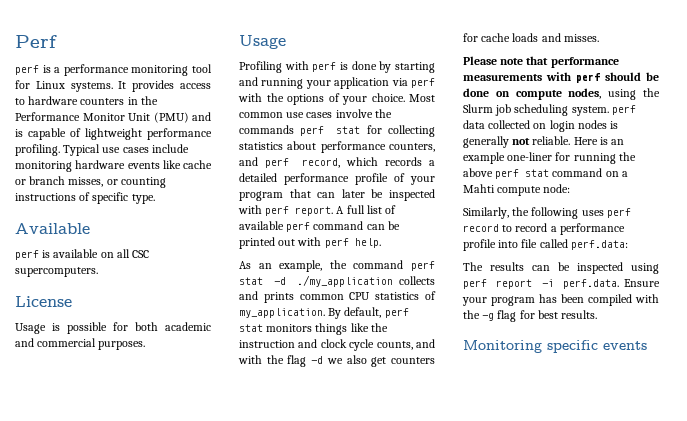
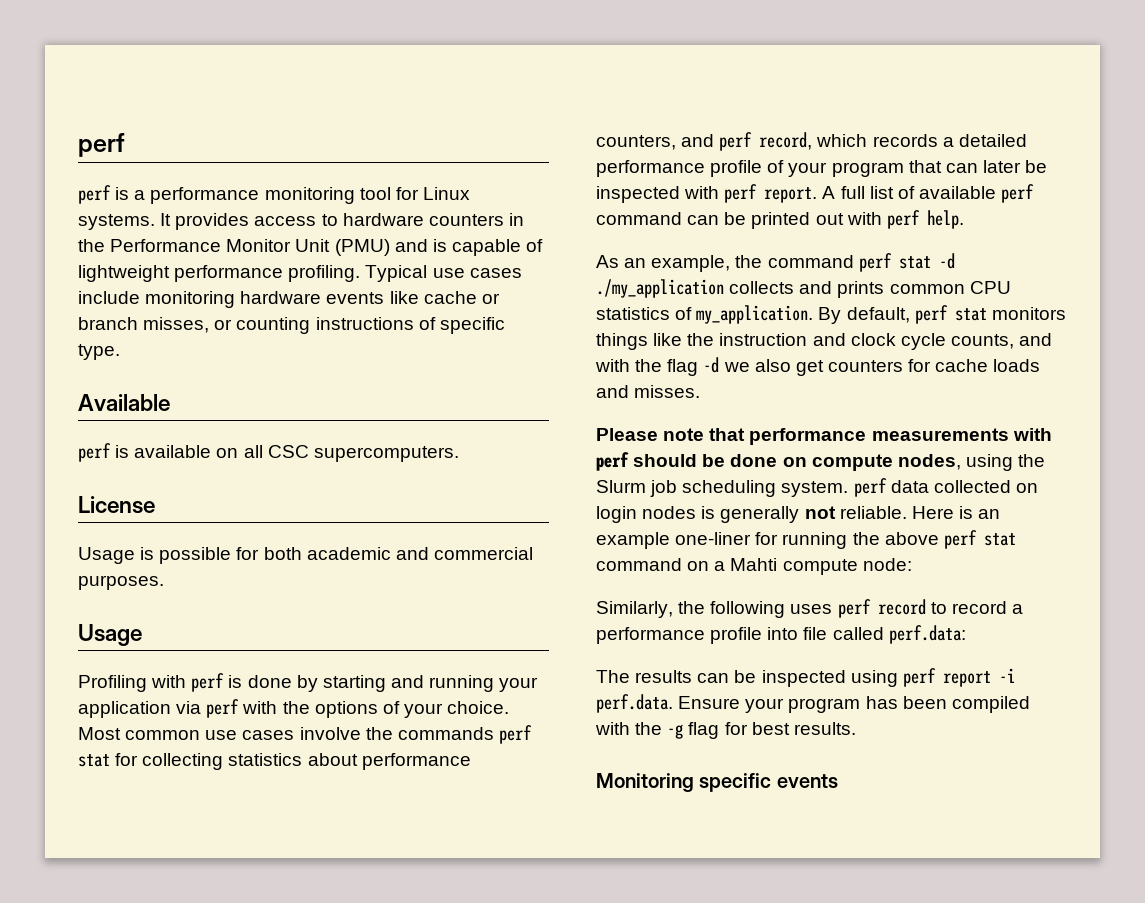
[15,35,57,48] Perf -> [78,133,125,157] perf

